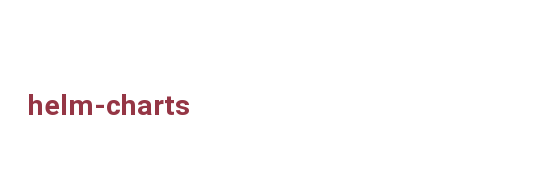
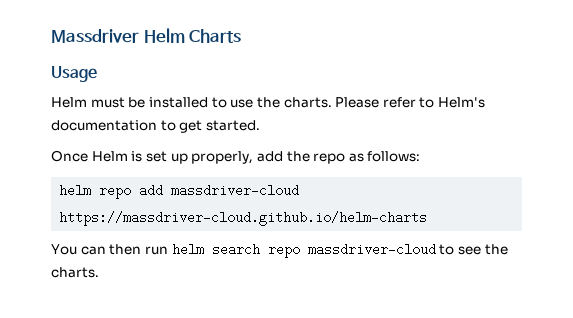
[28,94,190,115] helm-charts -> [51,28,242,43] [51,66,97,82] [51,97,486,108] [51,120,260,133] [51,150,421,164] [59,184,300,199] [59,211,428,226] [51,243,508,258] [51,267,99,278] Massdriver Helm Charts // Usage // Helm must be installed to use the charts. Please refer to Helm's documentation to get started. // Once Helm is set up properly, add the repo as follows: // helm repo add massdriver-cloud https://massdriver-cloud.github.io/helm-charts // You can then run helm search repo massdriver-cloud to see the charts.

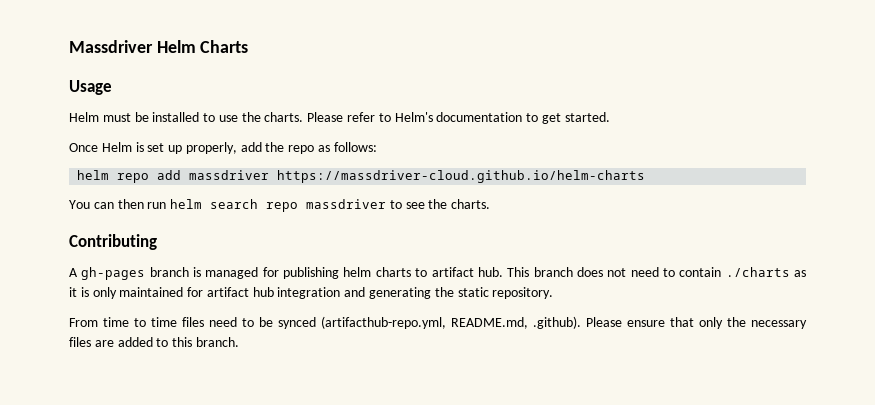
[171,184,300,197] massdriver-cloud -> [189,170,270,180] massdriver
[307,243,436,256] massdriver-cloud -> [306,199,387,209] massdriver
(99, 272) none -> [69,234,157,250] [69,267,807,280] [69,287,554,299] [69,316,807,329] [69,337,239,347] // Contributing // A gh-pages branch is managed for publishing helm charts to artifact hub. This branch does not need to contain ./charts as it is only maintained for artifact hub integration and generating the static repository. // From time to time files need to be synced (artifacthub-repo.yml, README.md, .github). Please ensure that only the necessary files are added to this branch.

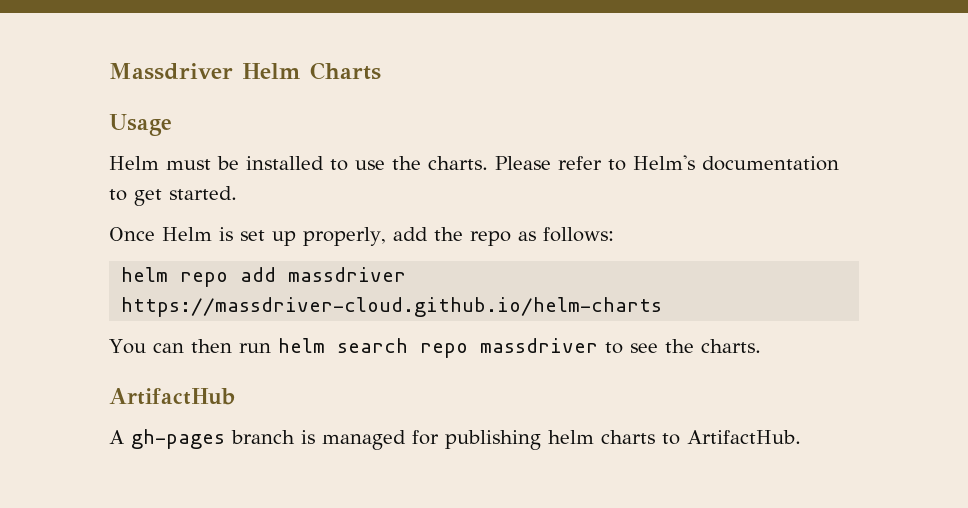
[69,234,157,250] Contributing -> [109,388,235,405] ArtifactHub
[431,267,807,277] [69,287,554,299] [69,316,807,329] [69,337,239,347] artifact hub. This branch does not need to contain ./charts as it is only maintained for artifact hub integration and generating the static repository. // From time to time files need to be synced (artifacthub-repo.yml, README.md, .github). Please ensure that only the necessary files are added to this branch. -> [687,430,801,444] ArtifactHub.

